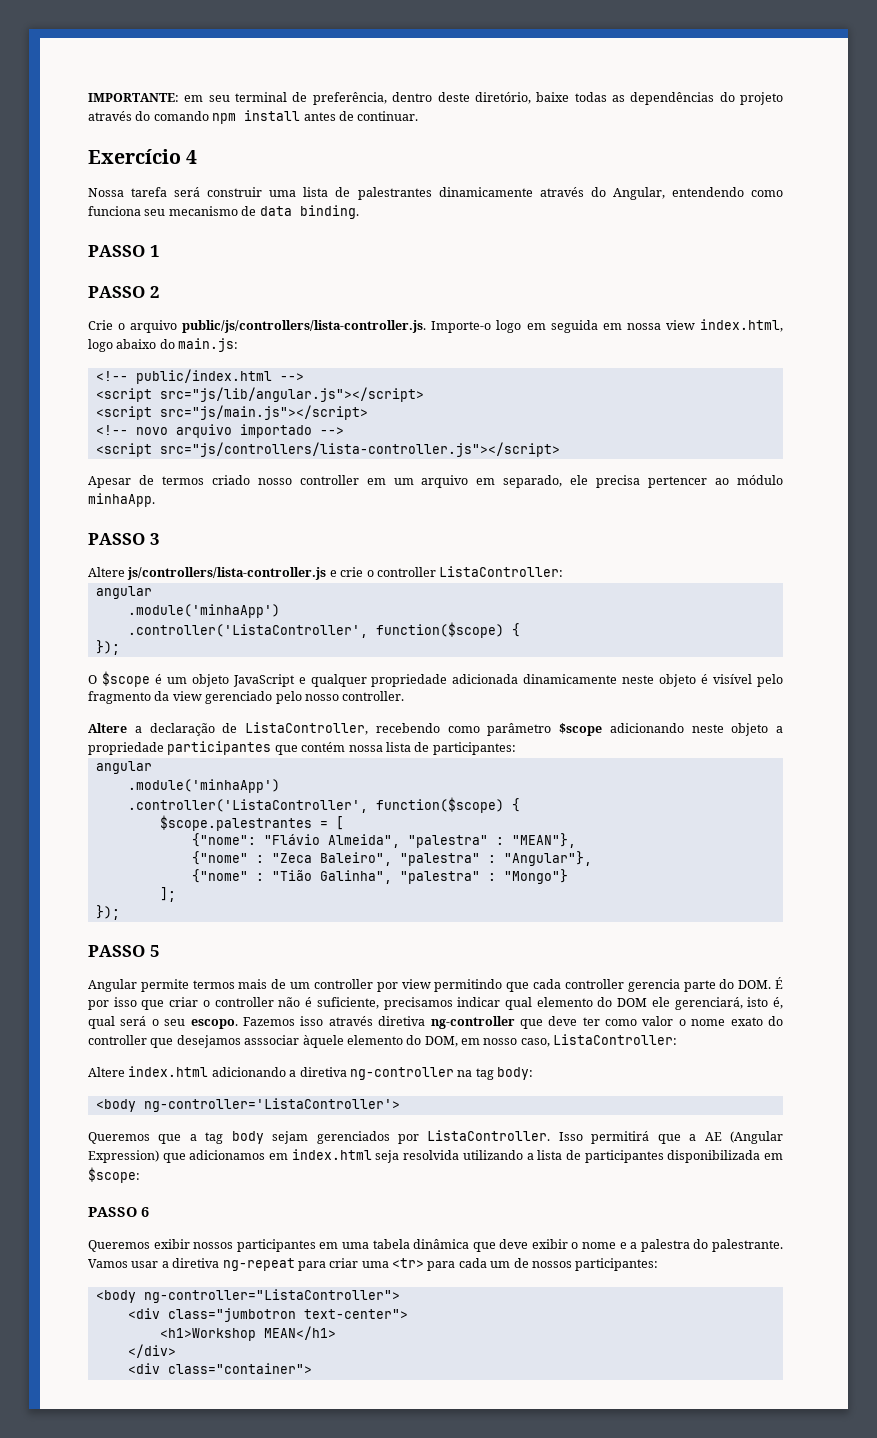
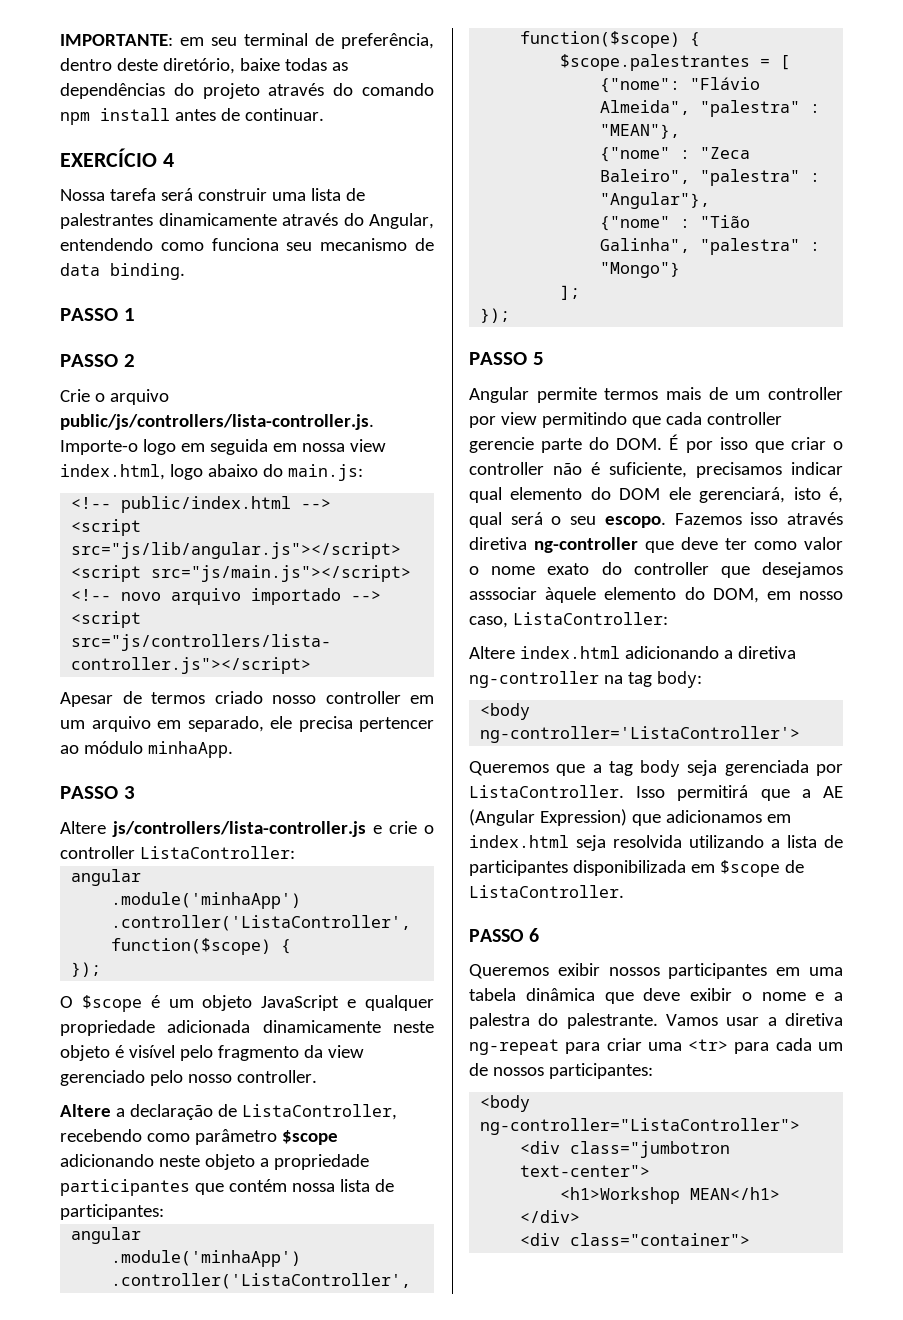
[88,149,181,164] Exercício -> [60,148,157,167] EXERCÍCIO
[627,979,680,992] gerencia -> [469,437,534,453] gerencie
[272,1131,390,1144] sejam gerenciados -> [687,760,809,776] seja gerenciada
[88,1167,140,1183] $scope: -> [719,860,804,877] [469,885,624,898] $scope de ListaController.

